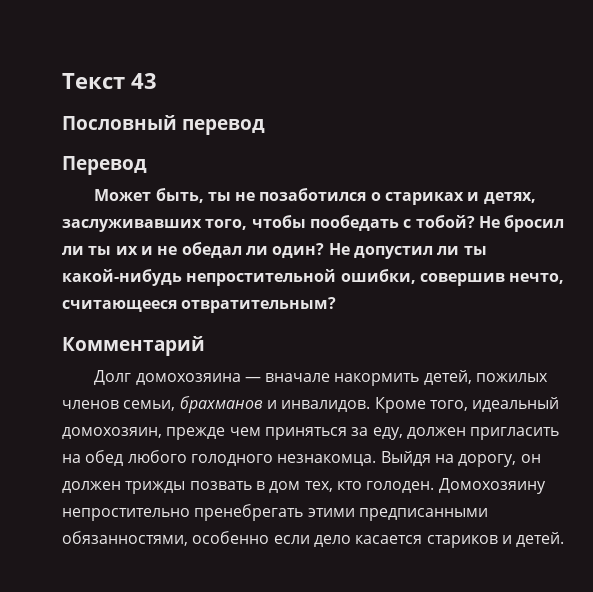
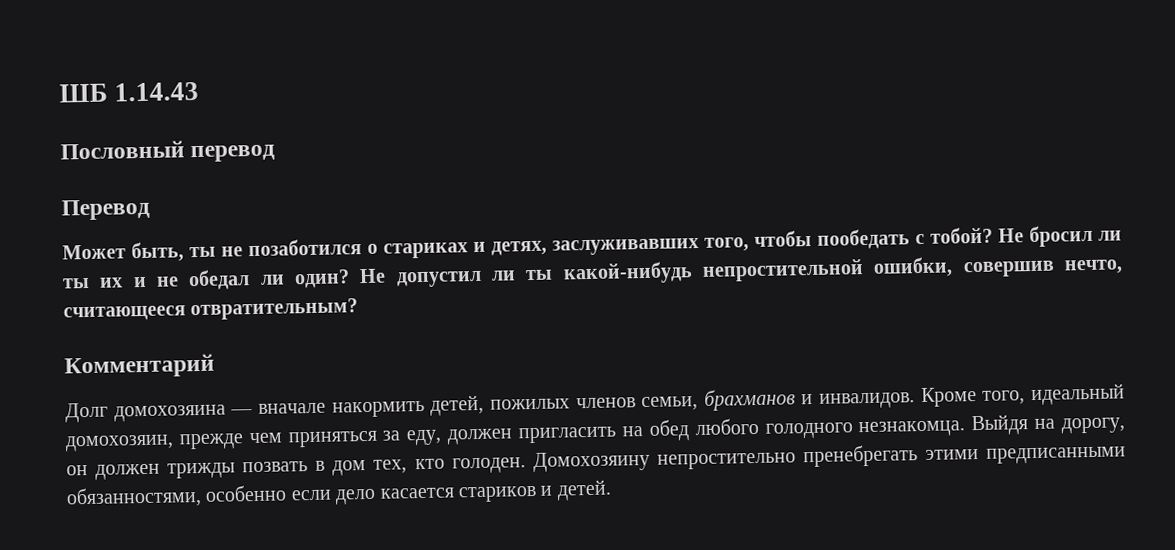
[62,73,157,89] Текст 43 -> [59,81,200,103] ШБ 1.14.43

